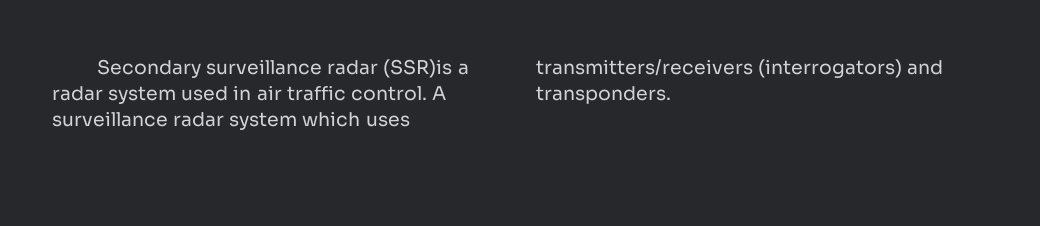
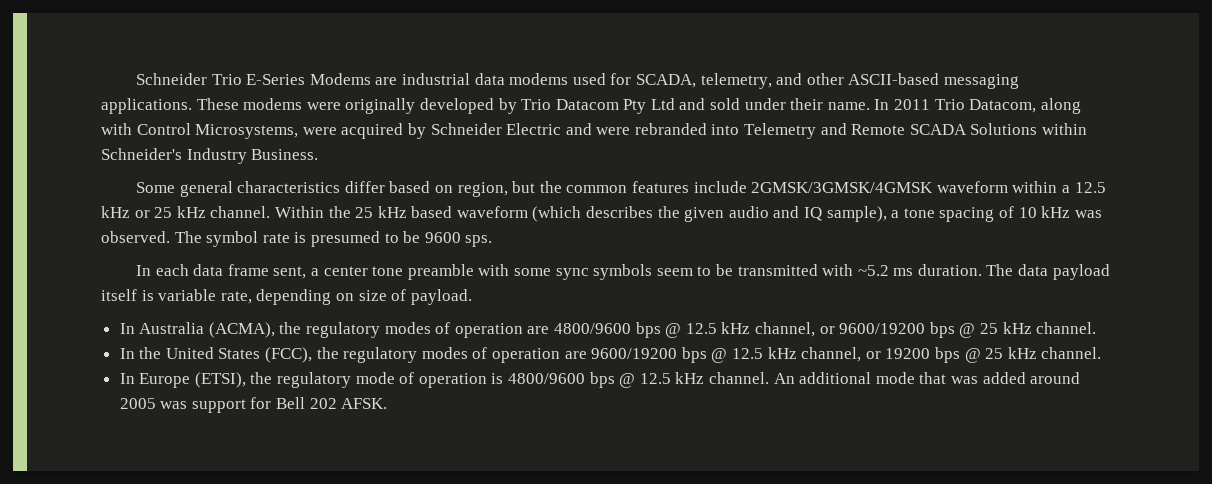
[97,59,469,78] [52,85,446,104] [52,111,410,130] [536,59,944,78] [536,86,671,104] Secondary surveillance radar (SSR)is a radar system used in air traffic control. A surveillance radar system which uses transmitters/receivers (interrogators) and transponders. -> [136,73,1019,89] [101,98,1081,114] [101,123,1088,139] [101,148,319,164] [136,181,1106,197] [101,206,1102,222] [101,231,493,247] [136,264,1110,280] [101,289,472,305] [119,322,1097,338] [119,347,1102,363] [119,372,1081,388] [119,397,388,413] Schneider Trio E-Series Modems are industrial data modems used for SCADA, telemetry, and other ASCII-based messaging applications. These modems were originally developed by Trio Datacom Pty Ltd and sold under their name. In 2011 Trio Datacom, along with Control Microsystems, were acquired by Schneider Electric and were rebranded into Telemetry and Remote SCADA Solutions within Schneider's Industry Business. // Some general characteristics differ based on region, but the common features include 2GMSK/3GMSK/4GMSK waveform within a 12.5 kHz or 25 kHz channel. Within the 25 kHz based waveform (which describes the given audio and IQ sample), a tone spacing of 10 kHz was observed. The symbol rate is presumed to be 9600 sps. // In each data frame sent, a center tone preamble with some sync symbols seem to be transmitted with ~5.2 ms duration. The data payload itself is variable rate, depending on size of payload. // In Australia (ACMA), the regulatory modes of operation are 4800/9600 bps @ 12.5 kHz channel, or 9600/19200 bps @ 25 kHz channel. // In the United States (FCC), the regulatory modes of operation are 9600/19200 bps @ 12.5 kHz channel, or 19200 bps @ 25 kHz channel. // In Europe (ETSI), the regulatory mode of operation is 4800/9600 bps @ 12.5 kHz channel. An additional mode that was added around 2005 was support for Bell 202 AFSK.

